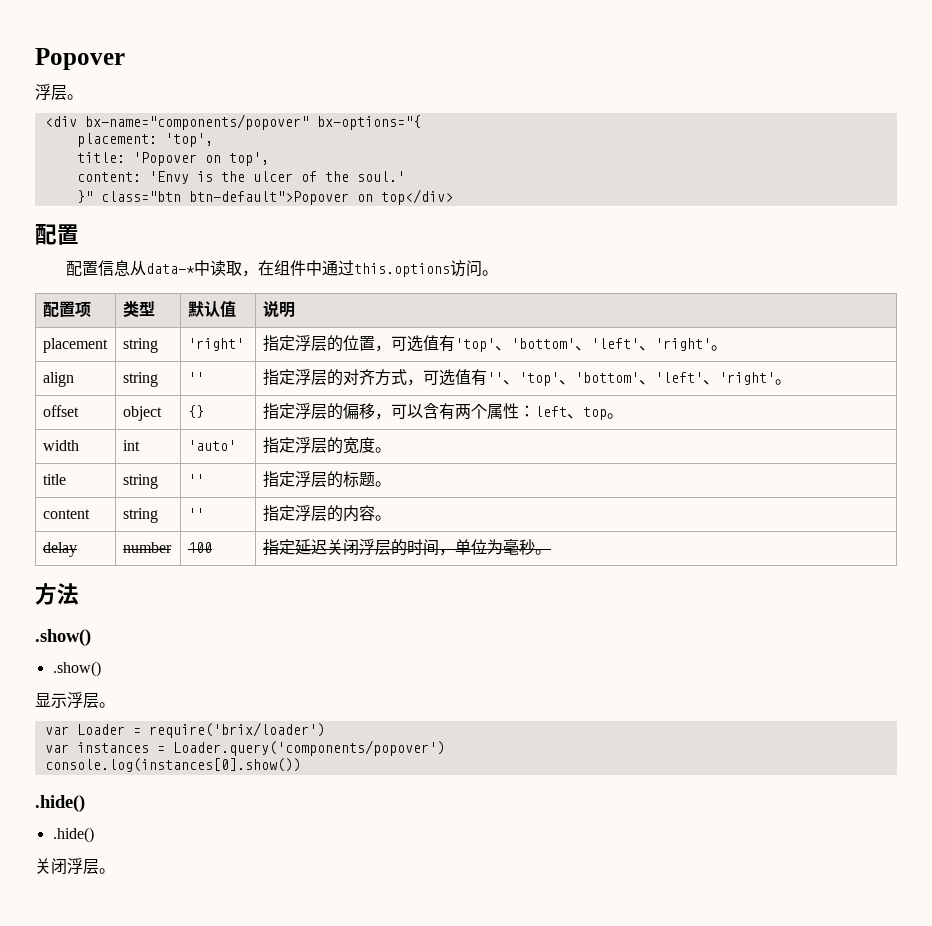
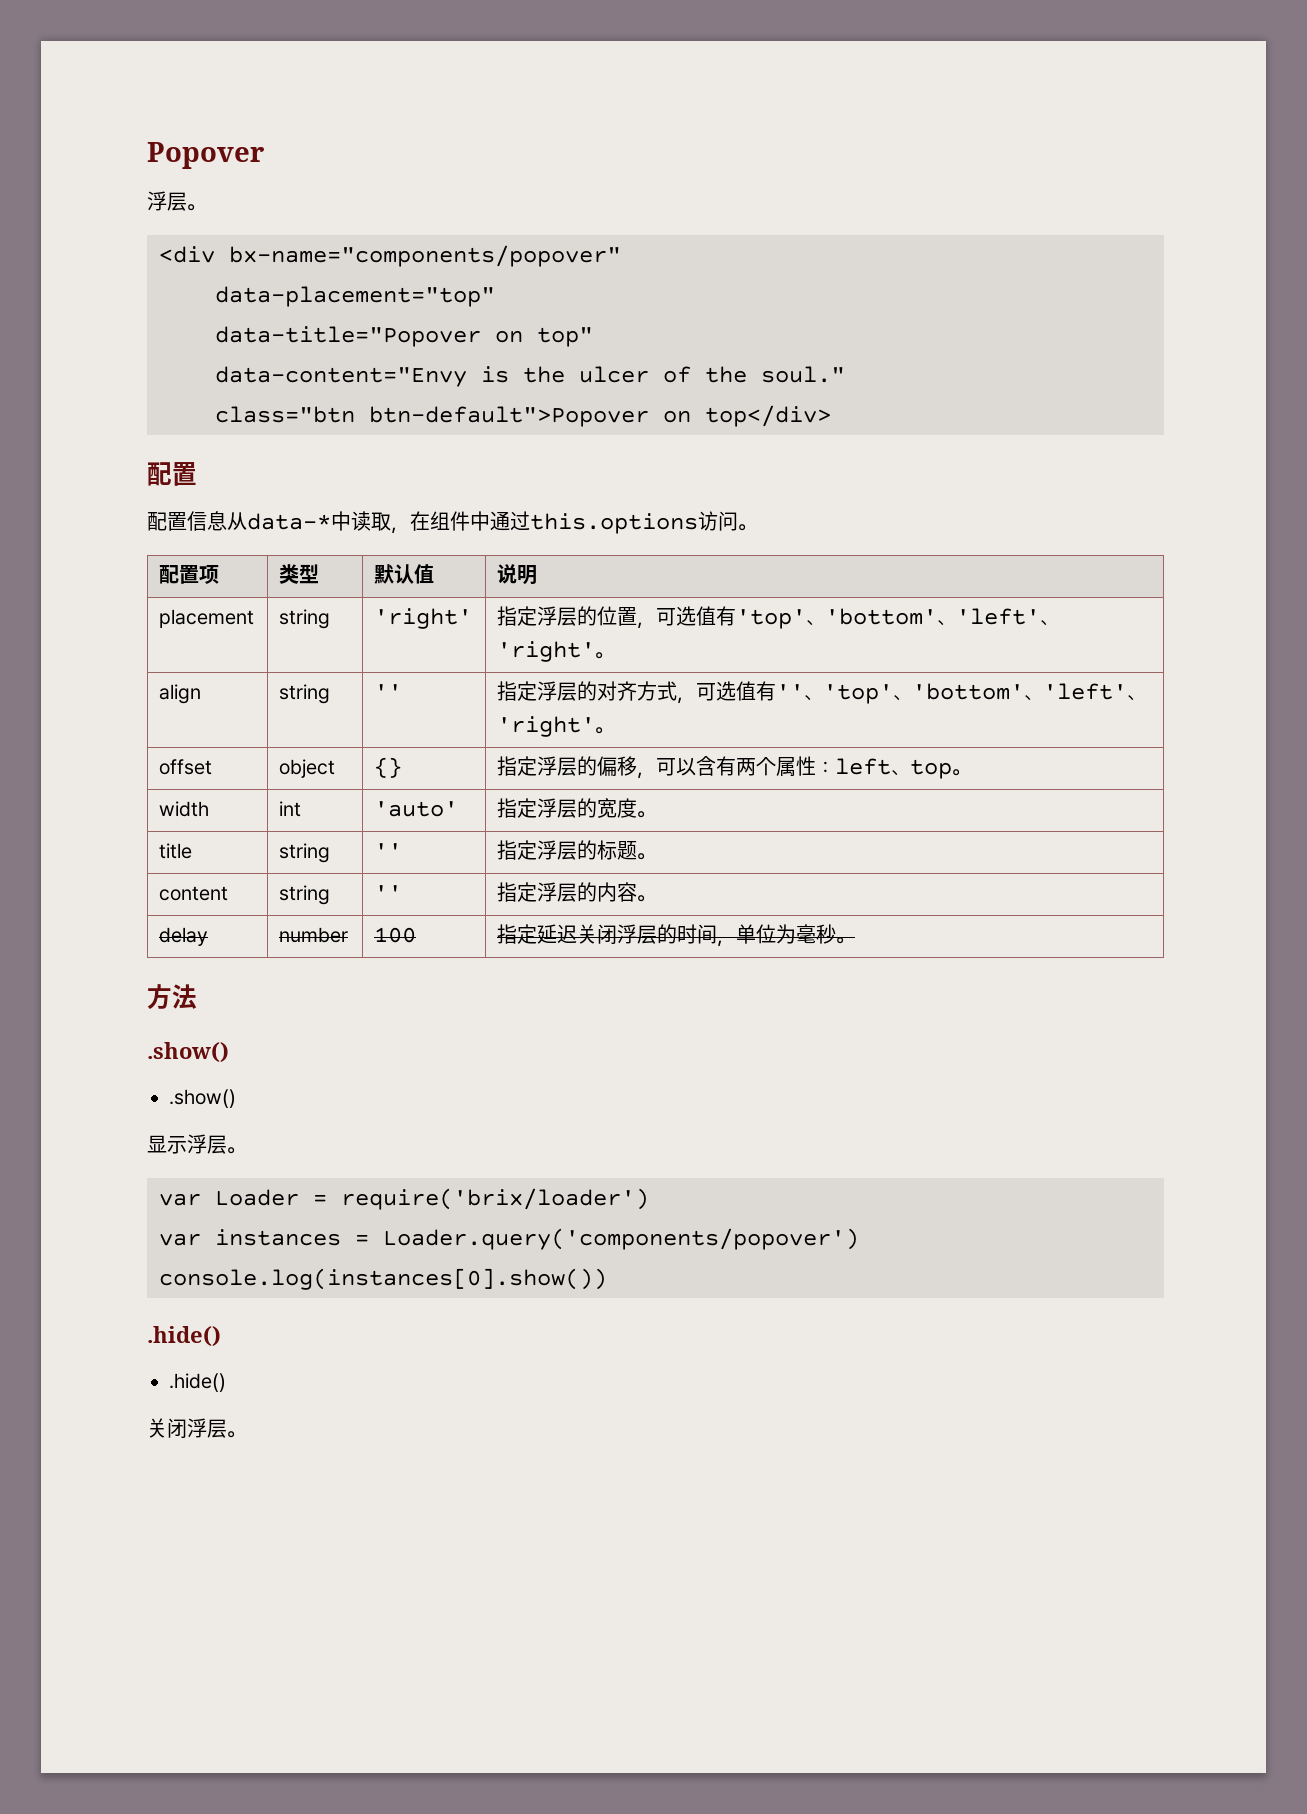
[316,115,421,130] [76,133,213,147] [76,152,269,166] [76,171,189,184] bx-options="{ // placement: 'top', // title: 'Popover on top', // content: 'Envy -> [215,286,495,307] [215,326,593,347] [215,366,467,387] // data-placement="top" // data-title="Popover on top" // data-content="Envy
[356,171,405,182] [76,190,93,203] soul.' // }" -> [761,366,845,383] soul." //

